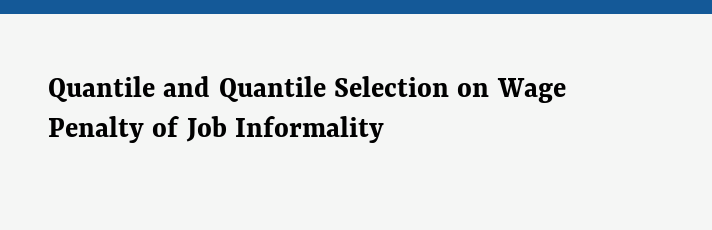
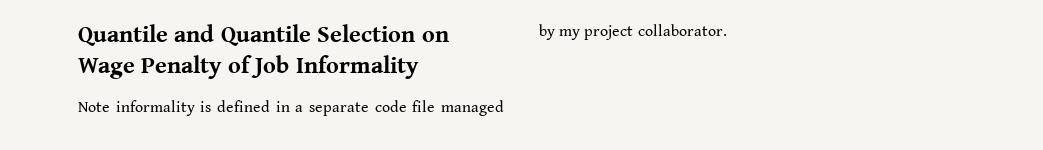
(385, 129) none -> [78,100,504,116] [539,24,727,40] // Note informality is defined in a separate code file managed by my project collaborator.

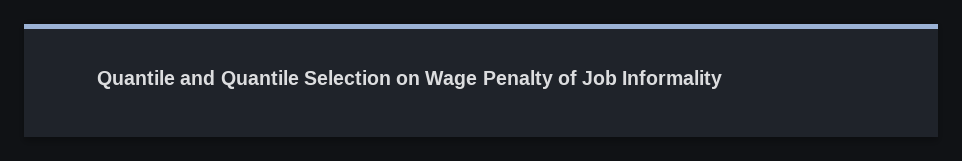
[78,100,504,116] [539,24,727,40] // Note informality is defined in a separate code file managed by my project collaborator. -> (723, 79) none

